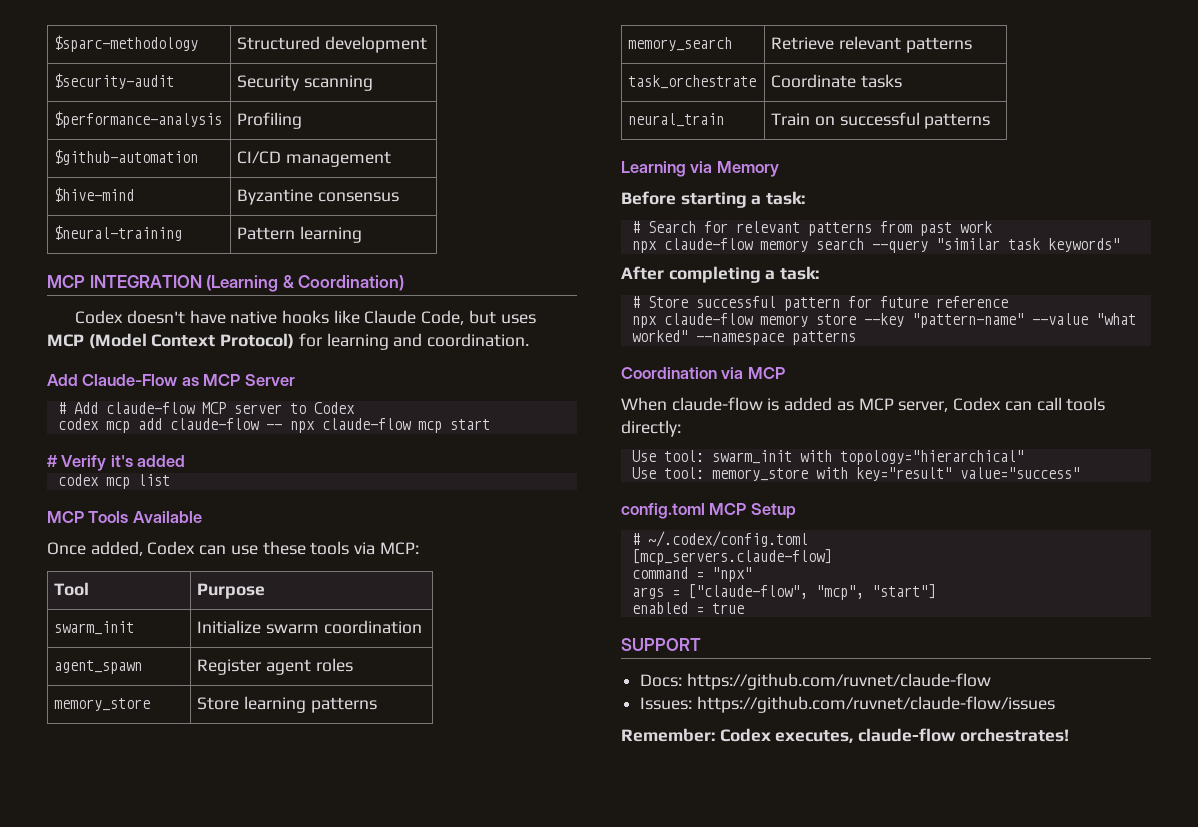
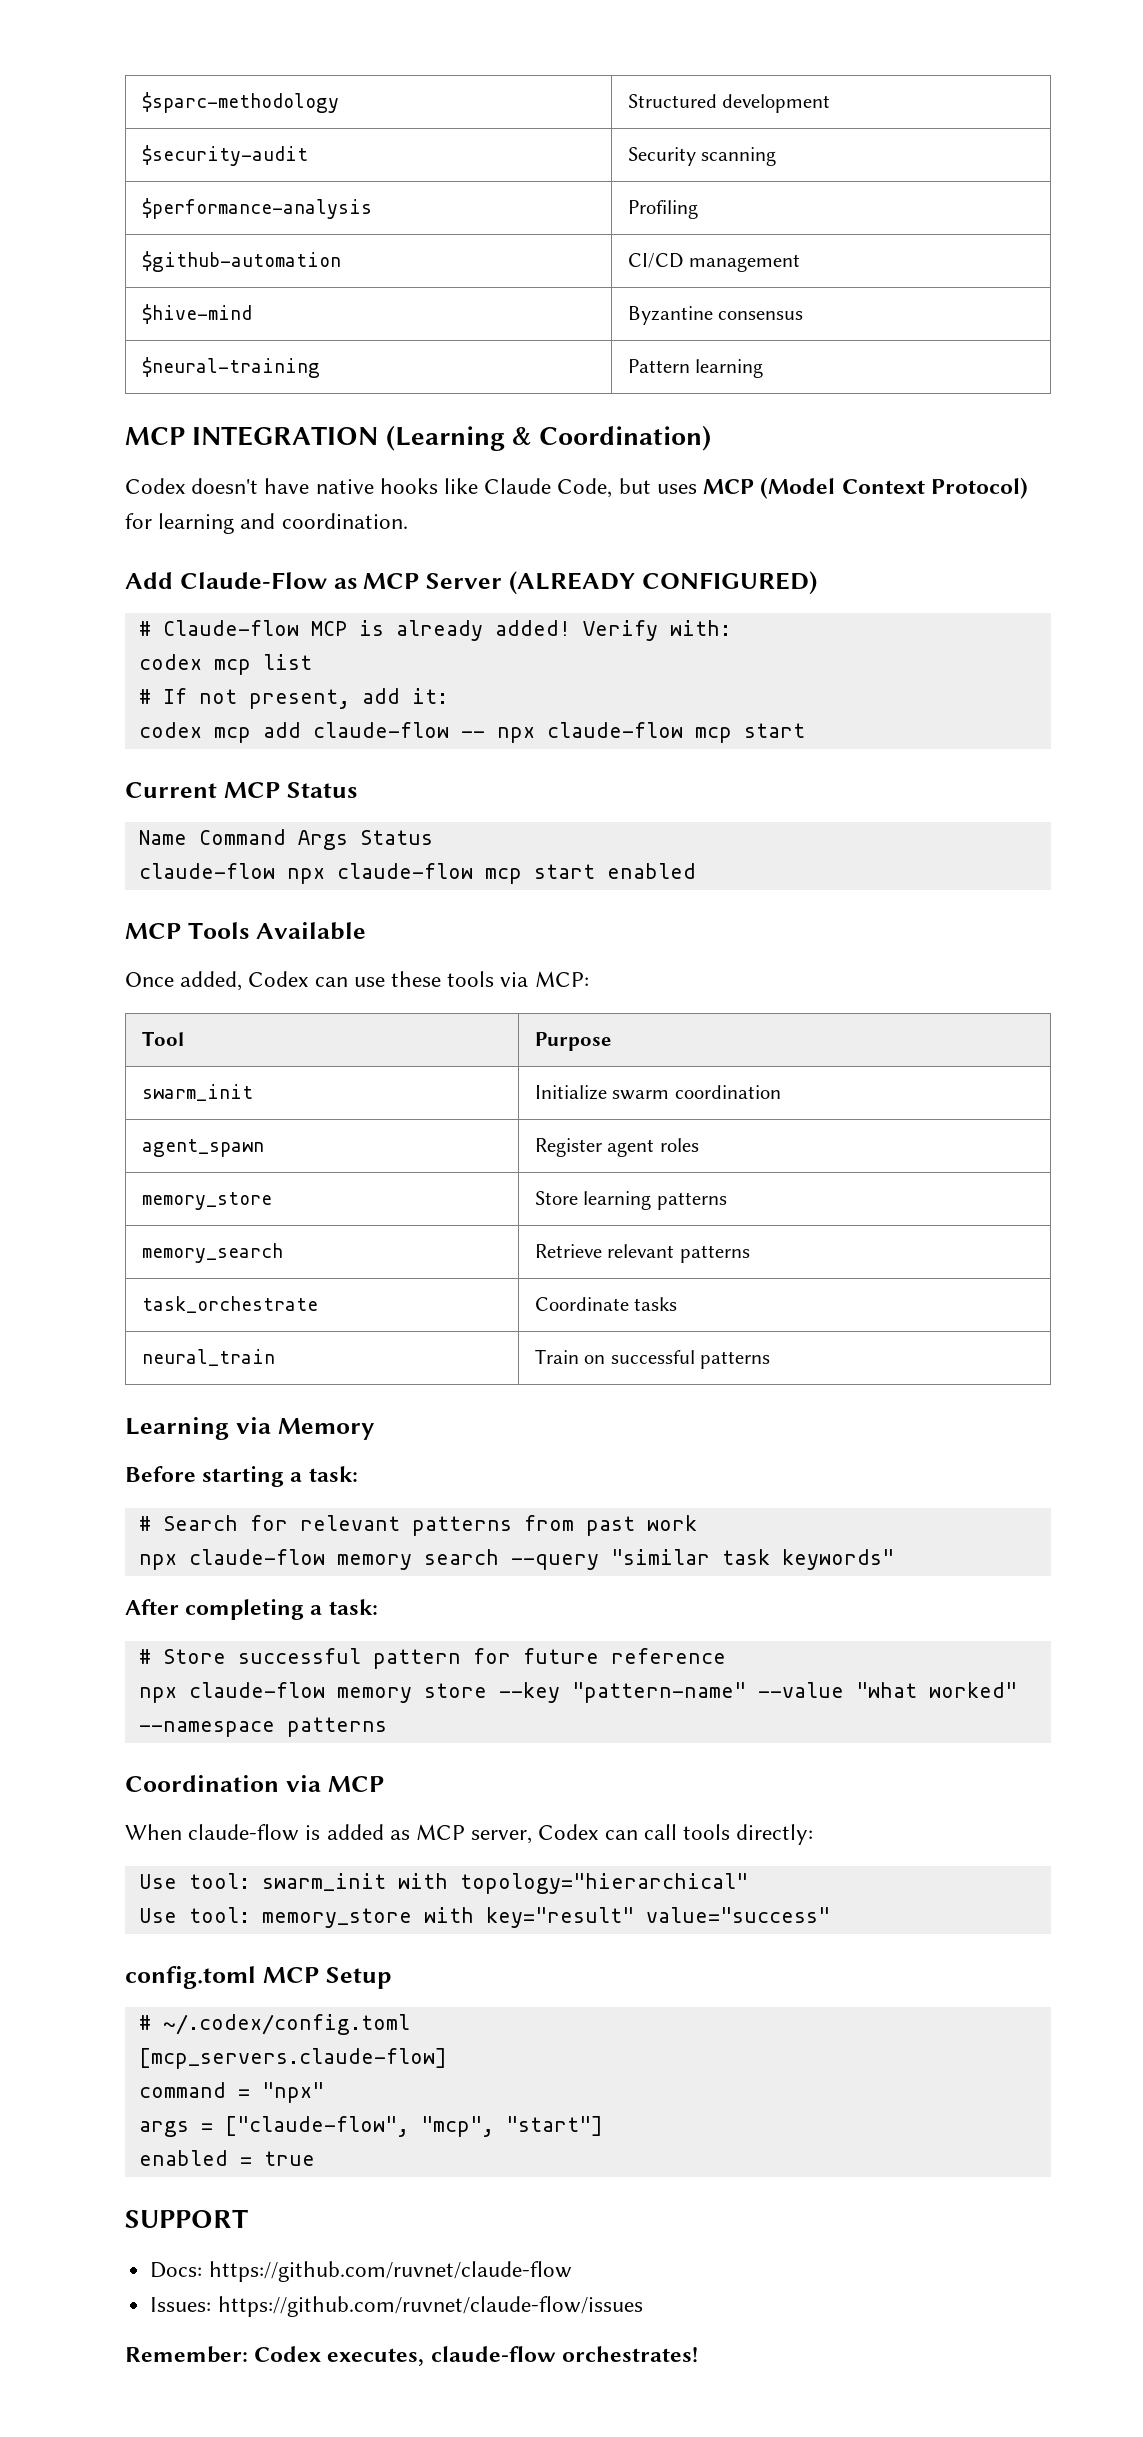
[57,402,355,414] // # Add claude-flow MCP server to Codex -> [508,571,817,595] [138,620,731,641] [138,654,312,675] [138,688,448,709] (ALREADY CONFIGURED) // # Claude-flow MCP is already added! Verify with: // codex mcp list // # If not present, add it:
[47,455,186,471] [57,474,170,489] # Verify it's added // codex mcp list -> [125,782,357,798] [138,829,433,850] [138,863,696,884] Current MCP Status // Name Command Args Status // claude-flow npx claude-flow mcp start enabled

